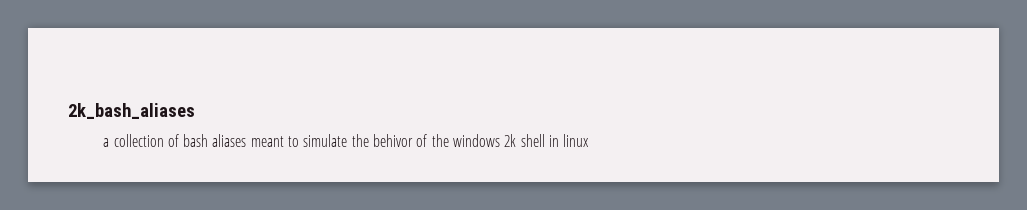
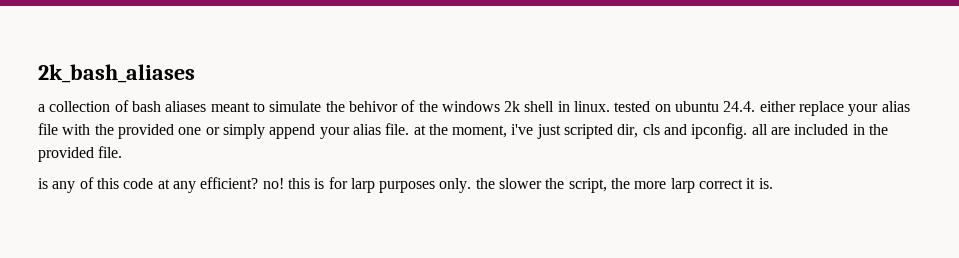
[563,134,590,147] linux -> [574,101,910,116] [38,123,889,139] [38,146,123,162] [38,177,773,193] linux. tested on ubuntu 24.4. either replace your alias file with the provided one or simply append your alias file. at the moment, i've just scripted dir, cls and ipconfig. all are included in the provided file. // is any of this code at any efficient? no! this is for larp purposes only. the slower the script, the more larp correct it is.

